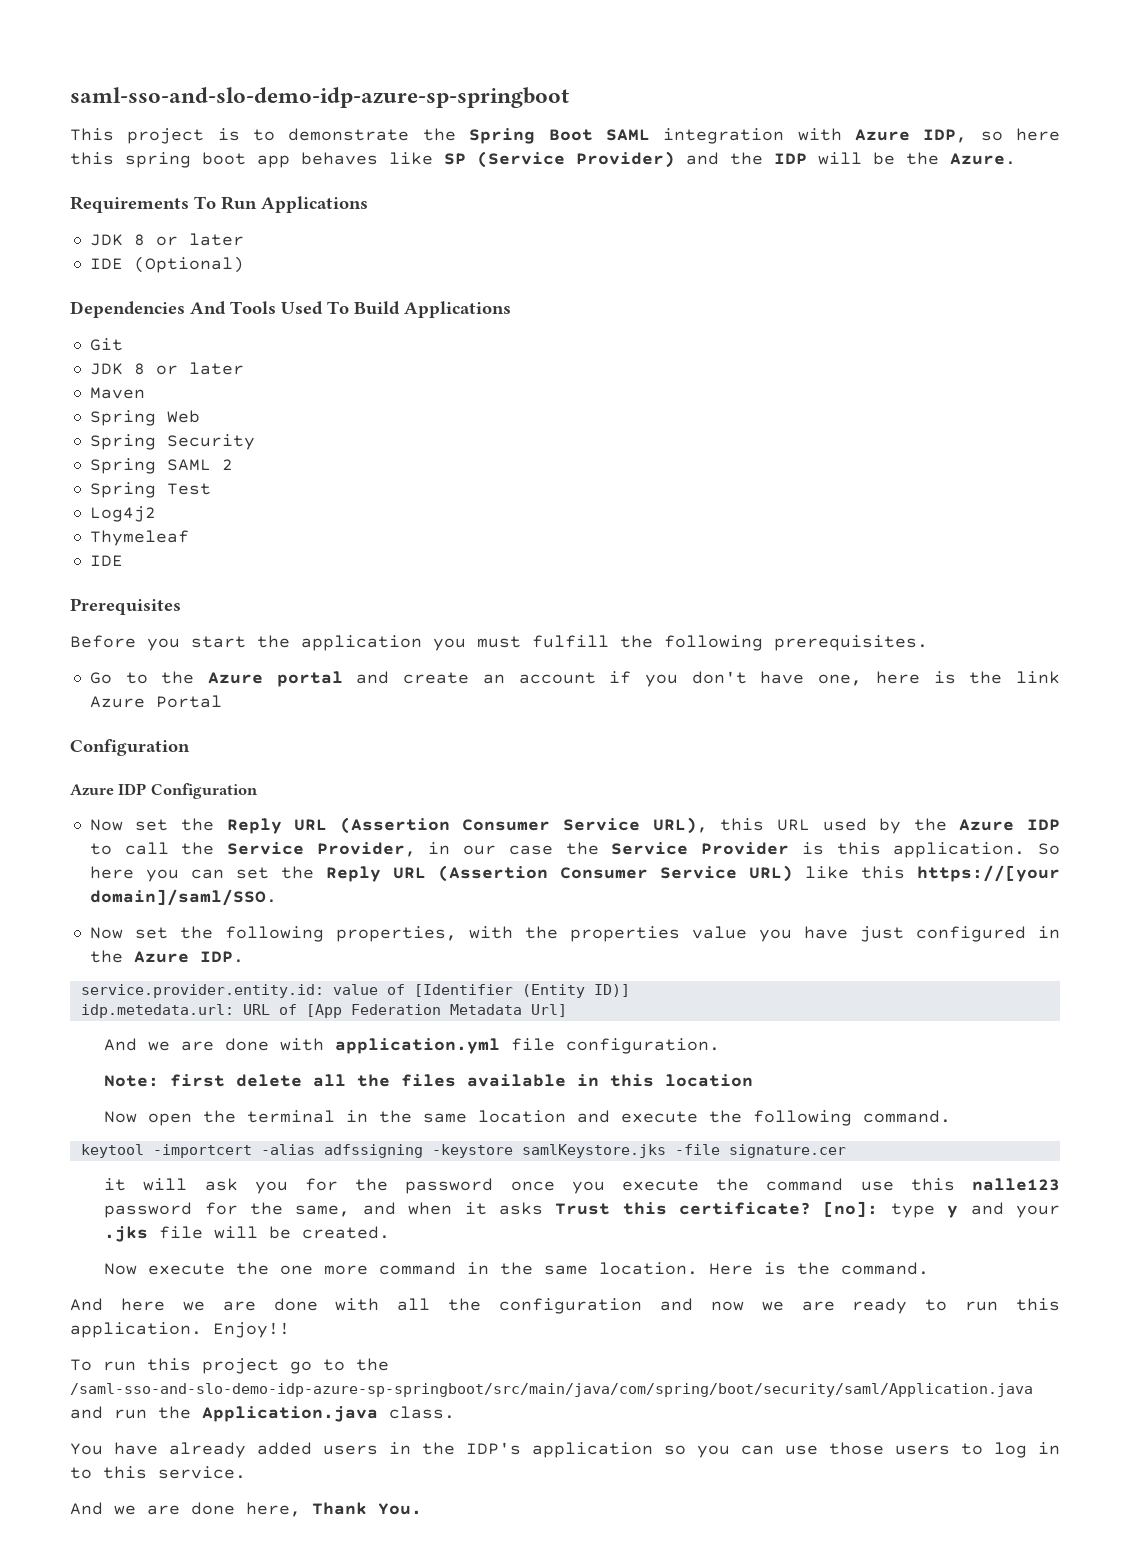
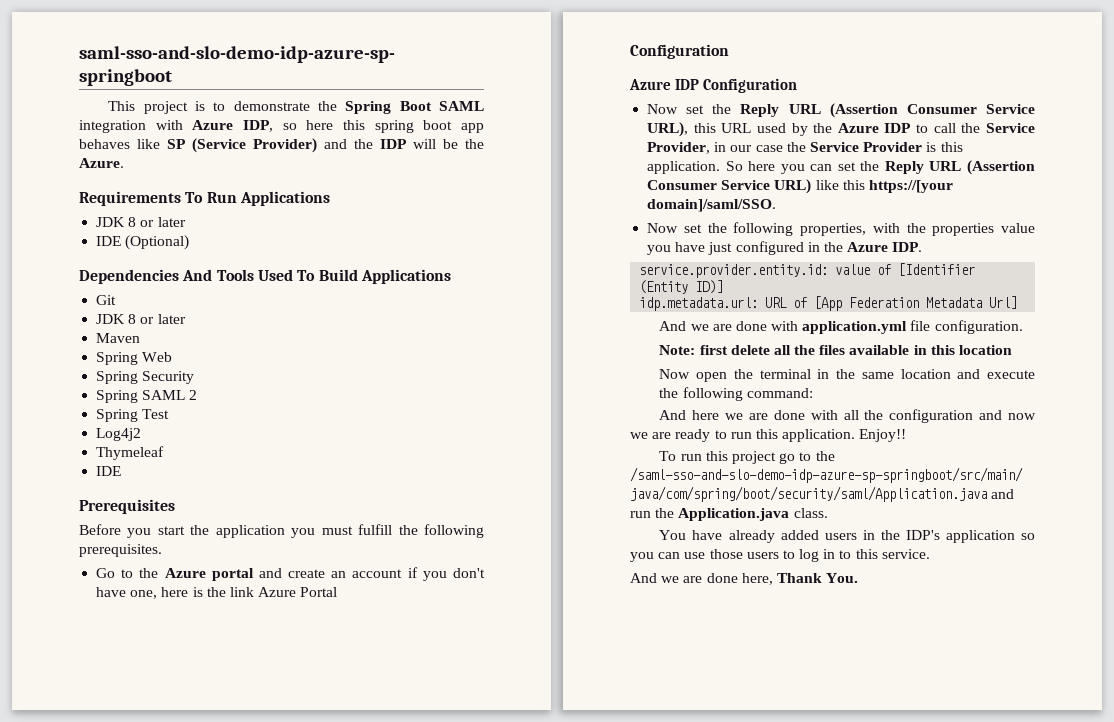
[80,1004,234,1018] idp.metedata.url: -> [639,297,759,311] idp.metadata.url:
[863,1110,952,1123] [80,1144,846,1158] [104,1178,1060,1194] [104,1201,1060,1218] [104,1226,391,1242] [104,1262,930,1275] command. // keytool -importcert -alias adfssigning -keystore samlKeystore.jks -file signature.cer // it will ask you for the password once you execute the command use this nalle123 password for the same, and when it asks Trust this certificate? [no]: type y and your .jks file will be created. // Now execute the one more command in the same location. Here is the command. -> [746,388,813,398] command:

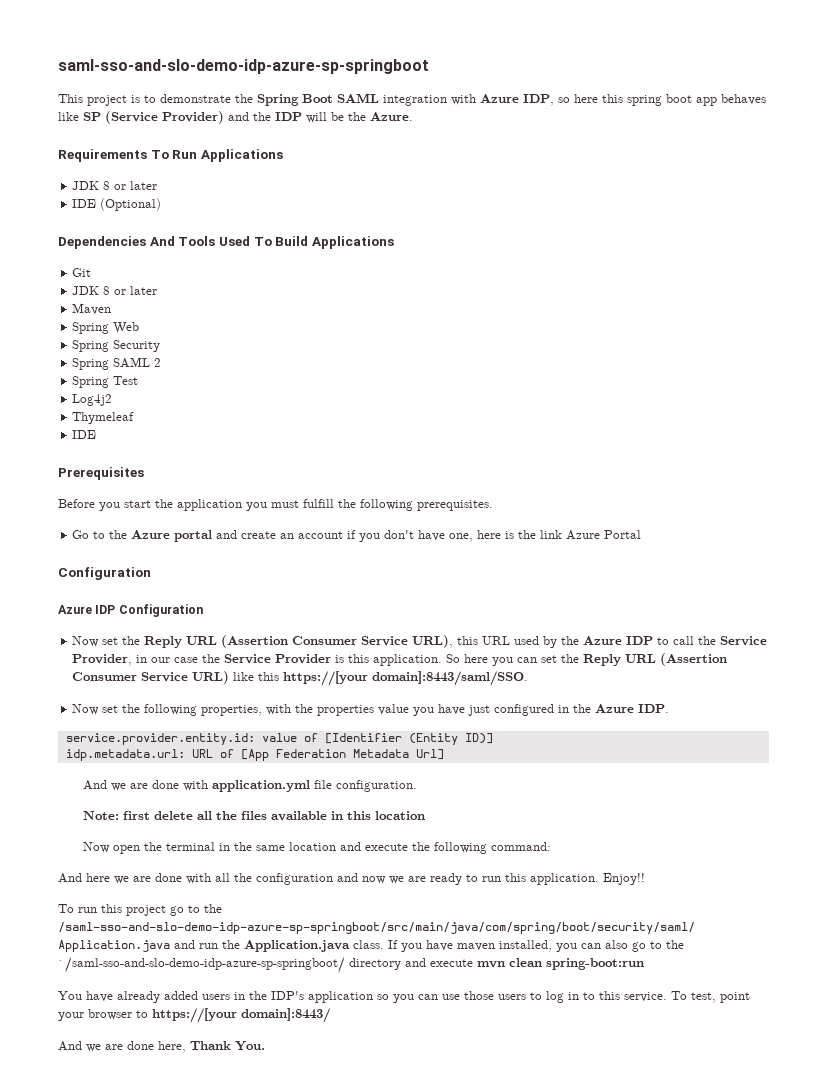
[647,199,777,212] domain]/saml/SSO. -> [372,671,529,686] domain]:8443/saml/SSO.
(828, 513) none -> [388,940,684,952] [58,957,644,973] If you have maven installed, you can also go to the `/saml-sso-and-slo-demo-idp-azure-sp-springboot/ directory and execute mvn clean spring-boot:run
(930, 554) none -> [671,991,750,1003] [58,1008,330,1023] To test, point your browser to https://[your domain]:8443/

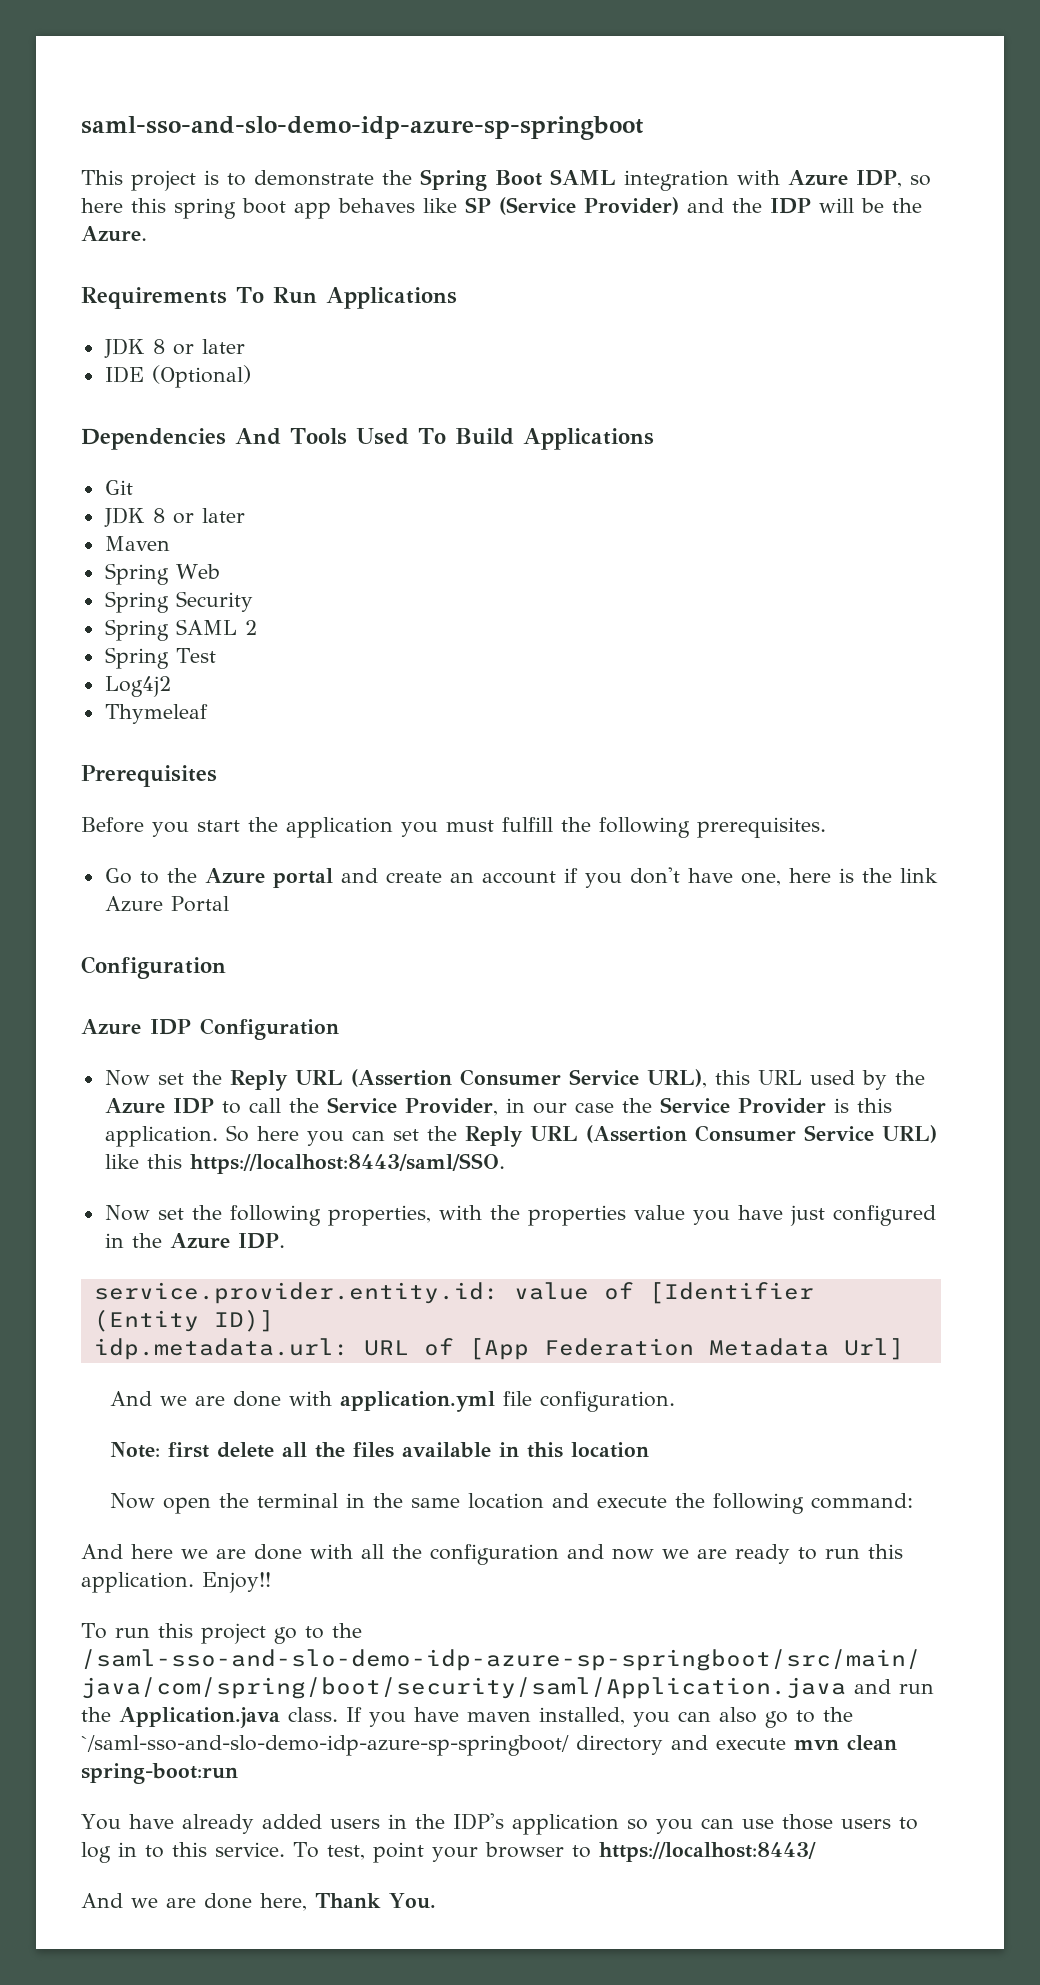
[72,430,97,439] // IDE -> (208, 714) none
[283,671,529,686] https://[your domain]:8443/saml/SSO. -> [189,1153,505,1174] https://localhost:8443/saml/SSO.
[152,1008,330,1023] https://[your domain]:8443/ -> [598,1842,816,1862] https://localhost:8443/

